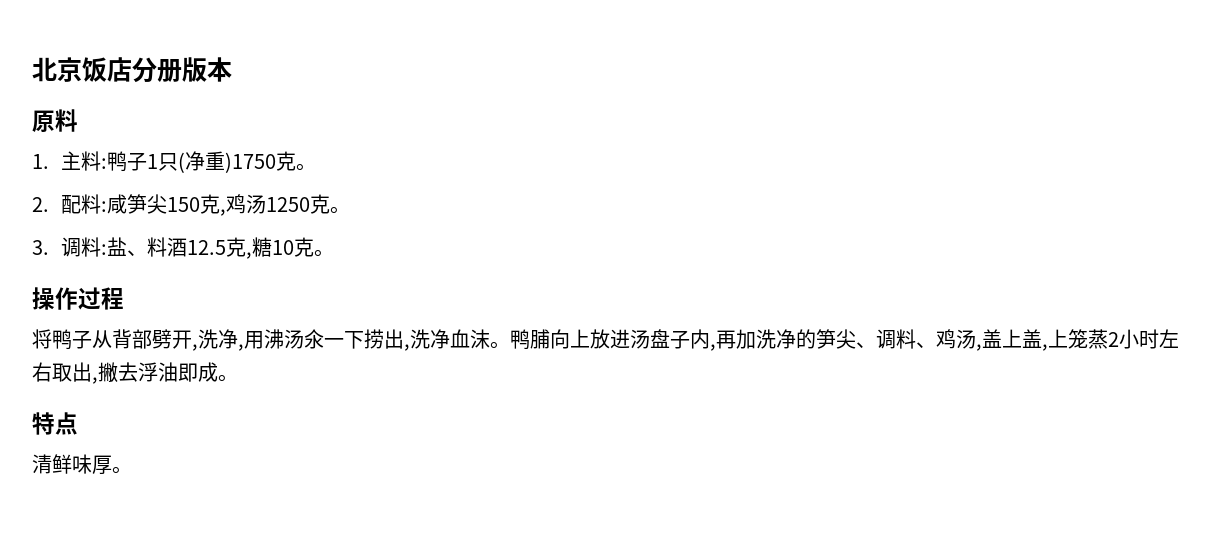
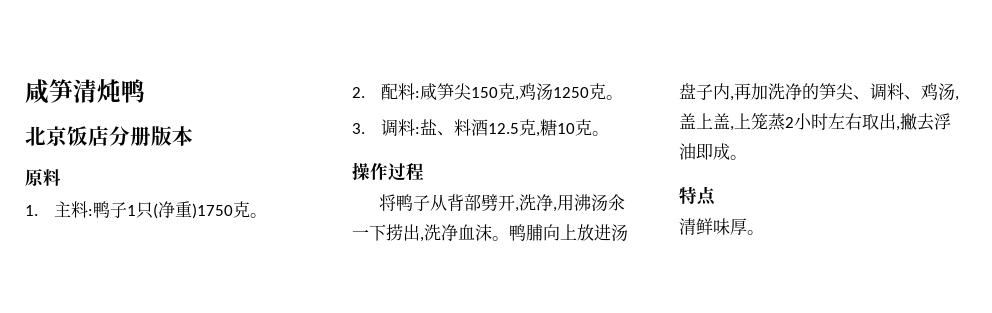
(32, 69) none -> [25,79,145,104] 咸笋清炖鸭 //

